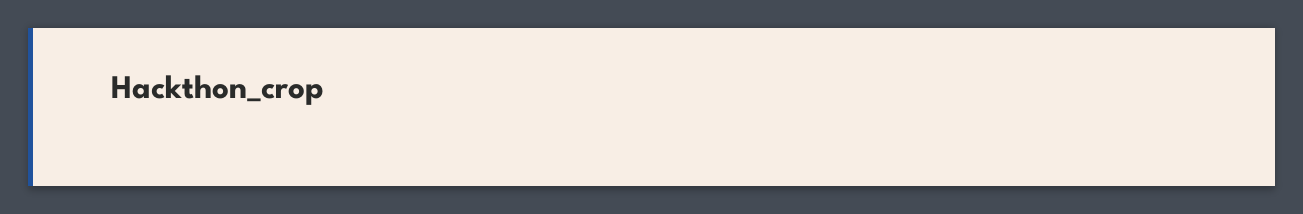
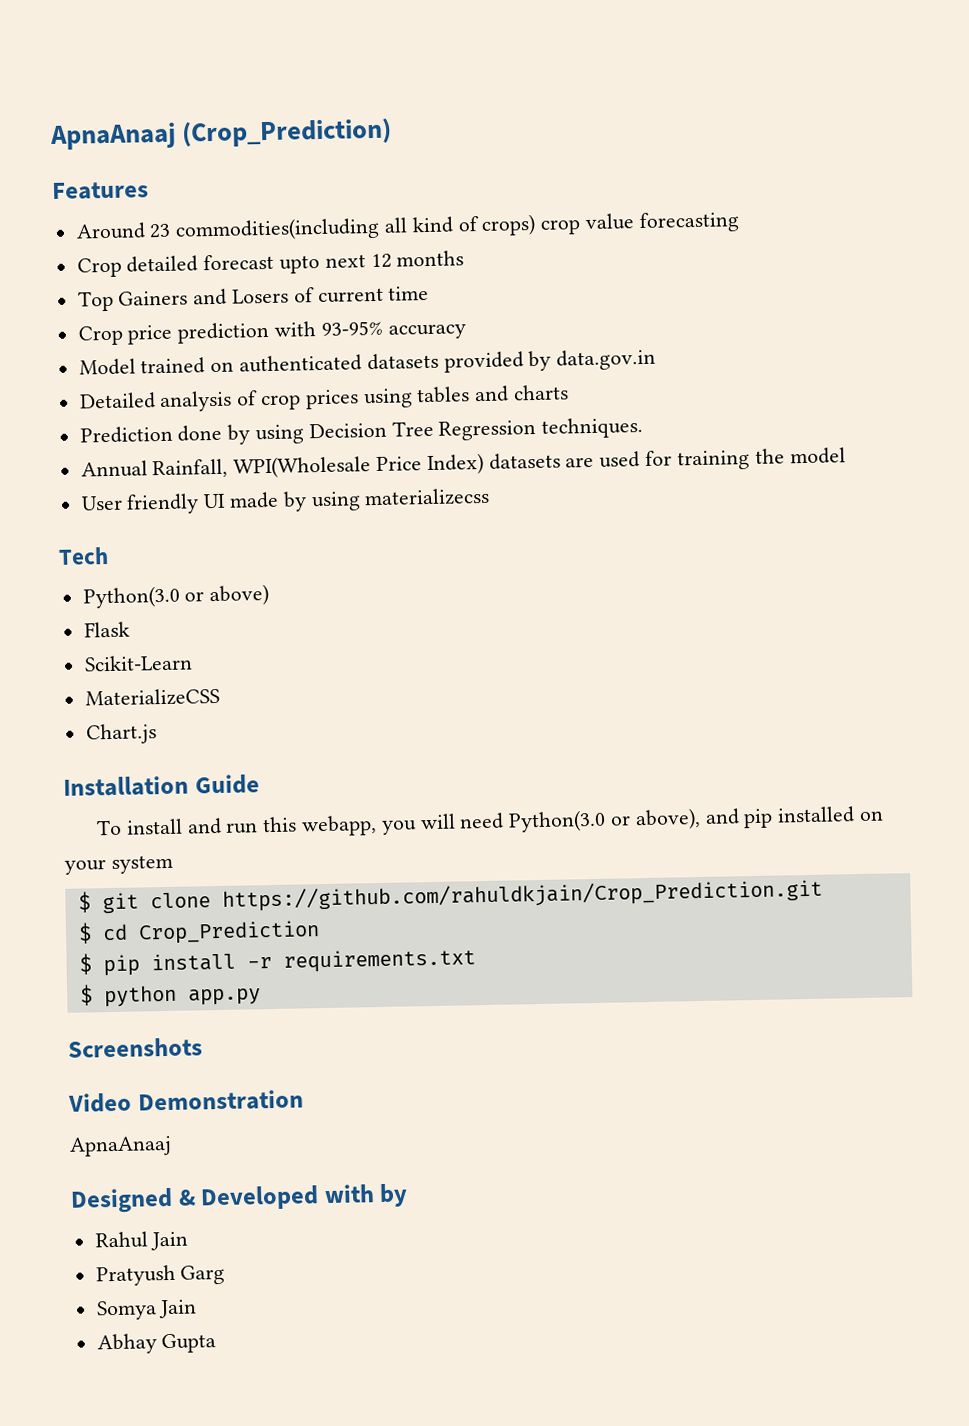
[111,75,324,105] Hackthon_crop -> [49,117,393,151] [52,181,149,200] [75,211,740,242] [76,250,465,278] [77,285,430,312] [77,320,466,346] [78,348,657,376] [78,384,570,413] [79,416,644,445] [80,447,846,479] [80,487,491,515] [58,547,109,565] [82,583,270,609] [83,621,130,638] [83,654,193,672] [84,687,220,707] [85,723,157,745] [63,774,260,797] [95,806,884,837] [64,854,173,875] [77,878,823,914] [77,920,320,945] [78,948,476,977] [79,984,261,1008] [68,1037,203,1058] [68,1089,304,1113] [69,1135,172,1157] [70,1183,409,1214] [94,1231,189,1251] [95,1264,226,1287] [95,1299,198,1321] [96,1333,217,1355] ApnaAnaaj (Crop_Prediction) // Features // Around 23 commodities(including all kind of crops) crop value forecasting // Crop detailed forecast upto next 12 months // Top Gainers and Losers of current time // Crop price prediction with 93-95% accuracy // Model trained on authenticated datasets provided by data.gov.in // Detailed analysis of crop prices using tables and charts // Prediction done by using Decision Tree Regression techniques. // Annual Rainfall, WPI(Wholesale Price Index) datasets are used for training the model // User friendly UI made by using materializecss // Tech // Python(3.0 or above) // Flask // Scikit-Learn // MaterializeCSS // Chart.js // Installation Guide // To install and run this webapp, you will need Python(3.0 or above), and pip installed on your system // $ git clone https://github.com/rahuldkjain/Crop_Prediction.git // $ cd Crop_Prediction // $ pip install -r requirements.txt // $ python app.py // Screenshots // Video Demonstration // ApnaAnaaj // Designed & Developed with by // Rahul Jain // Pratyush Garg // Somya Jain // Abhay Gupta

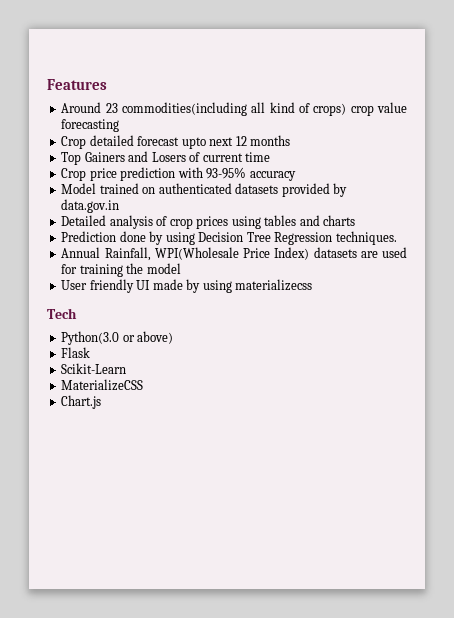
[49,117,393,151] ApnaAnaaj (Crop_Prediction) // -> (47, 84) none
[63,774,260,797] [95,806,884,837] [64,854,173,875] [77,878,823,914] [77,920,320,945] [78,948,476,977] [79,984,261,1008] [68,1037,203,1058] [68,1089,304,1113] [69,1135,172,1157] [70,1183,409,1214] [94,1231,189,1251] [95,1264,226,1287] [95,1299,198,1321] [96,1333,217,1355] // Installation Guide // To install and run this webapp, you will need Python(3.0 or above), and pip installed on your system // $ git clone https://github.com/rahuldkjain/Crop_Prediction.git // $ cd Crop_Prediction // $ pip install -r requirements.txt // $ python app.py // Screenshots // Video Demonstration // ApnaAnaaj // Designed & Developed with by // Rahul Jain // Pratyush Garg // Somya Jain // Abhay Gupta -> (102, 402) none

